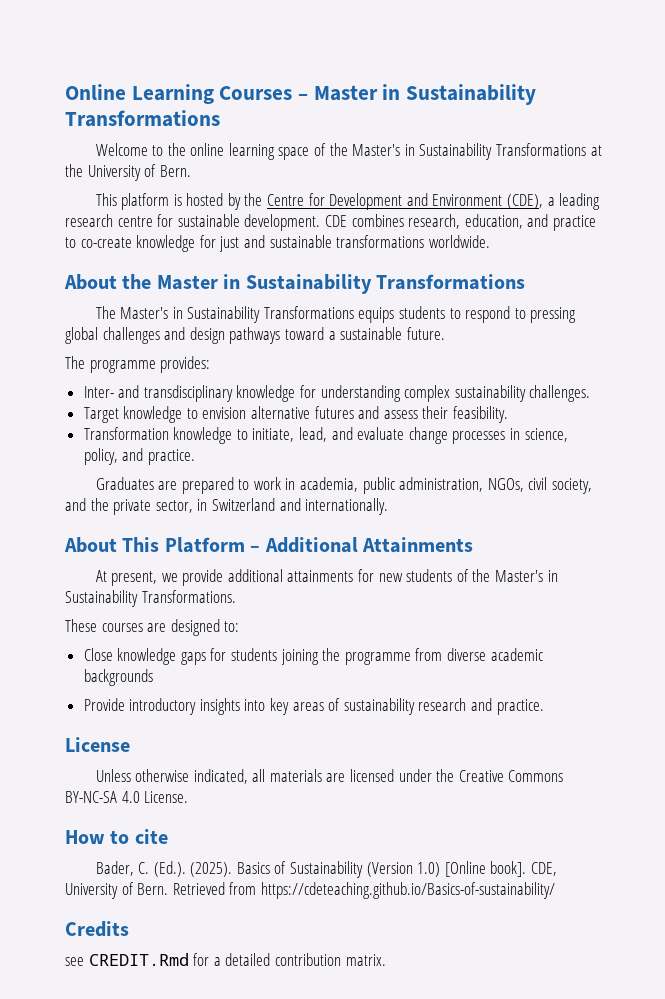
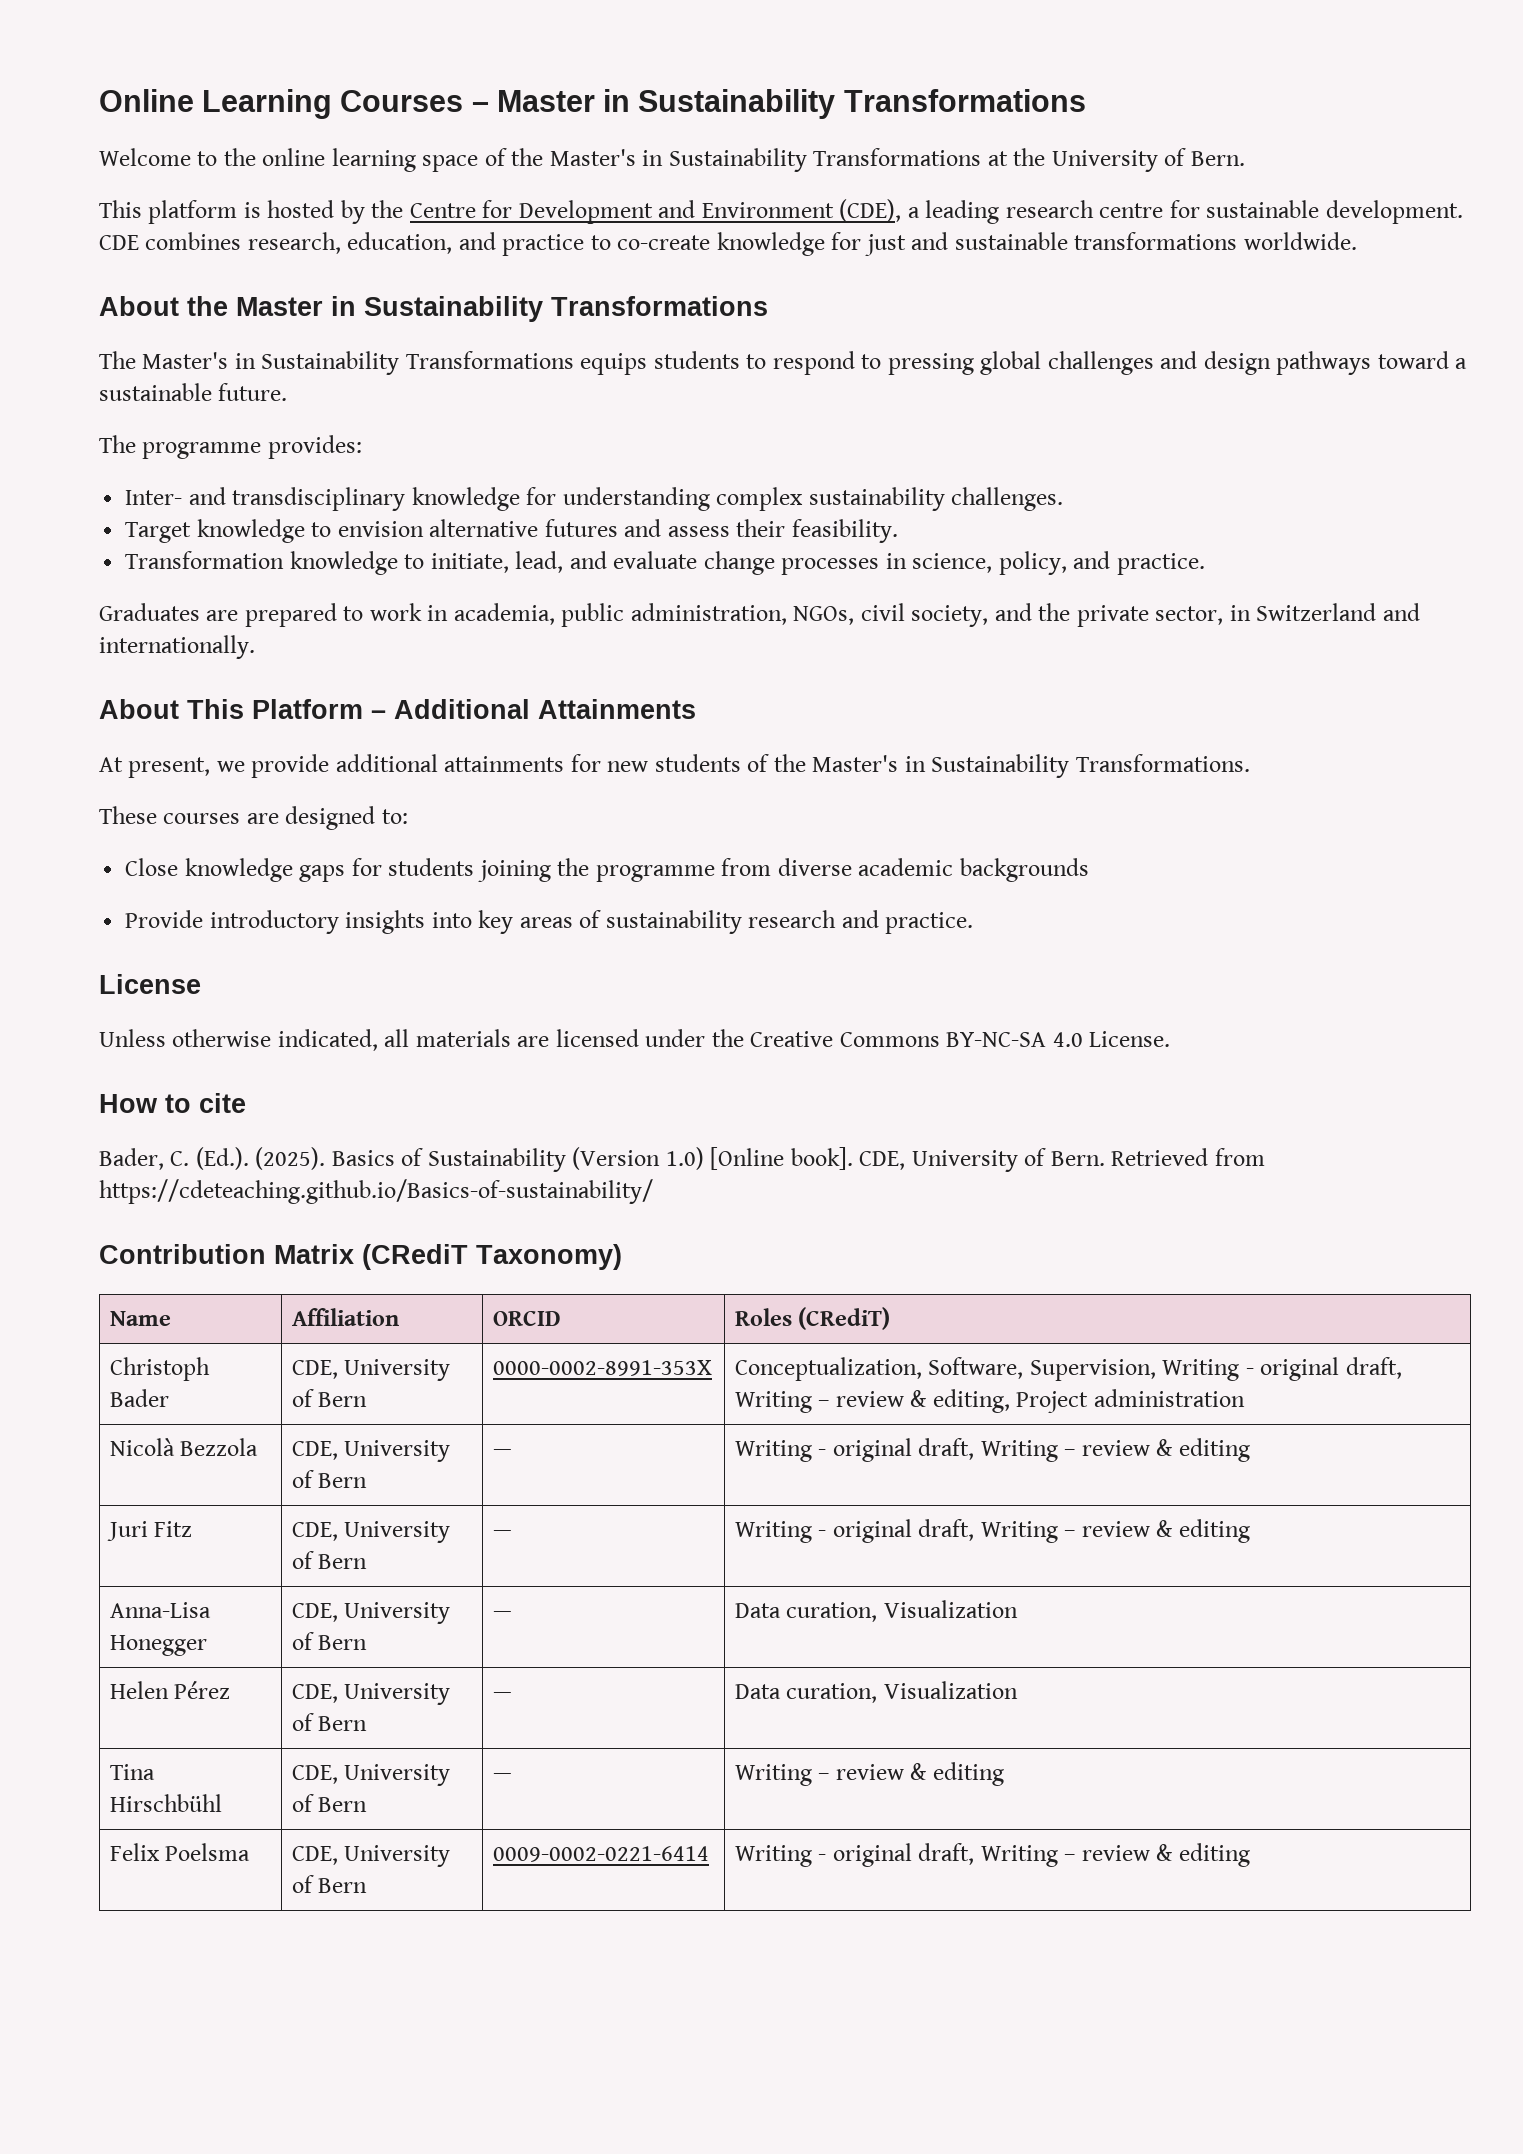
[65,921,129,937] [65,953,386,966] Credits // see CREDIT.Rmd for a detailed contribution matrix. -> [99,1244,622,1270] [109,1311,171,1326] [291,1308,399,1326] [492,1311,561,1326] [734,1307,891,1330] [109,1357,210,1381] [109,1389,169,1407] [291,1359,451,1381] [291,1389,368,1407] [492,1360,712,1376] [734,1357,1402,1381] [734,1389,1245,1413] [109,1438,259,1456] [291,1440,451,1462] [291,1470,368,1488] [492,1449,512,1456] [734,1438,1250,1462] [106,1521,193,1541] [291,1521,451,1543] [291,1551,368,1569] [492,1530,512,1537] [734,1519,1250,1543] [109,1602,211,1618] [109,1635,207,1656] [291,1602,451,1624] [291,1632,368,1650] [492,1611,512,1618] [734,1600,1018,1622] [109,1681,231,1699] [291,1683,451,1705] [291,1713,368,1731] [492,1692,512,1699] [734,1681,1018,1703] [109,1764,155,1780] [109,1794,222,1812] [291,1764,451,1786] [291,1794,368,1812] [492,1773,512,1780] [734,1762,1004,1786] [109,1843,251,1861] [291,1845,451,1867] [291,1875,368,1893] [492,1846,709,1862] [734,1843,1250,1867] Contribution Matrix (CRediT Taxonomy) // Name | Affiliation | ORCID | Roles (CRediT) // Christoph Bader | CDE, University of Bern | 0000-0002-8991-353X | Conceptualization, Software, Supervision, Writing - original draft, Writing – review & editing, Project administration // Nicolà Bezzola | CDE, University of Bern | — | Writing - original draft, Writing – review & editing // Juri Fitz | CDE, University of Bern | — | Writing - original draft, Writing – review & editing // Anna-Lisa Honegger | CDE, University of Bern | — | Data curation, Visualization // Helen Pérez | CDE, University of Bern | — | Data curation, Visualization // Tina Hirschbühl | CDE, University of Bern | — | Writing – review & editing // Felix Poelsma | CDE, University of Bern | 0009-0002-0221-6414 | Writing - original draft, Writing – review & editing

